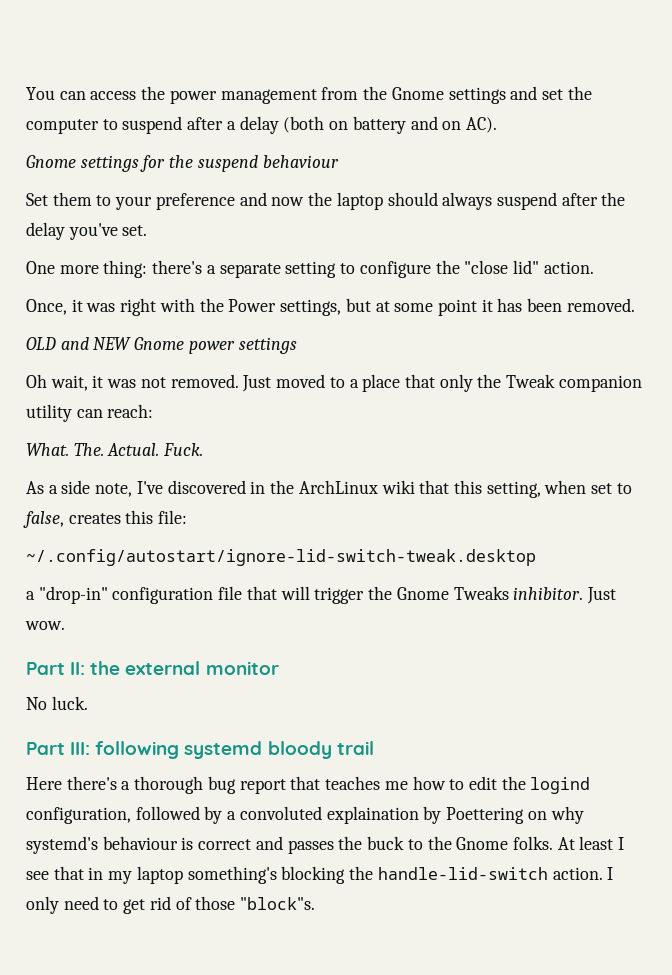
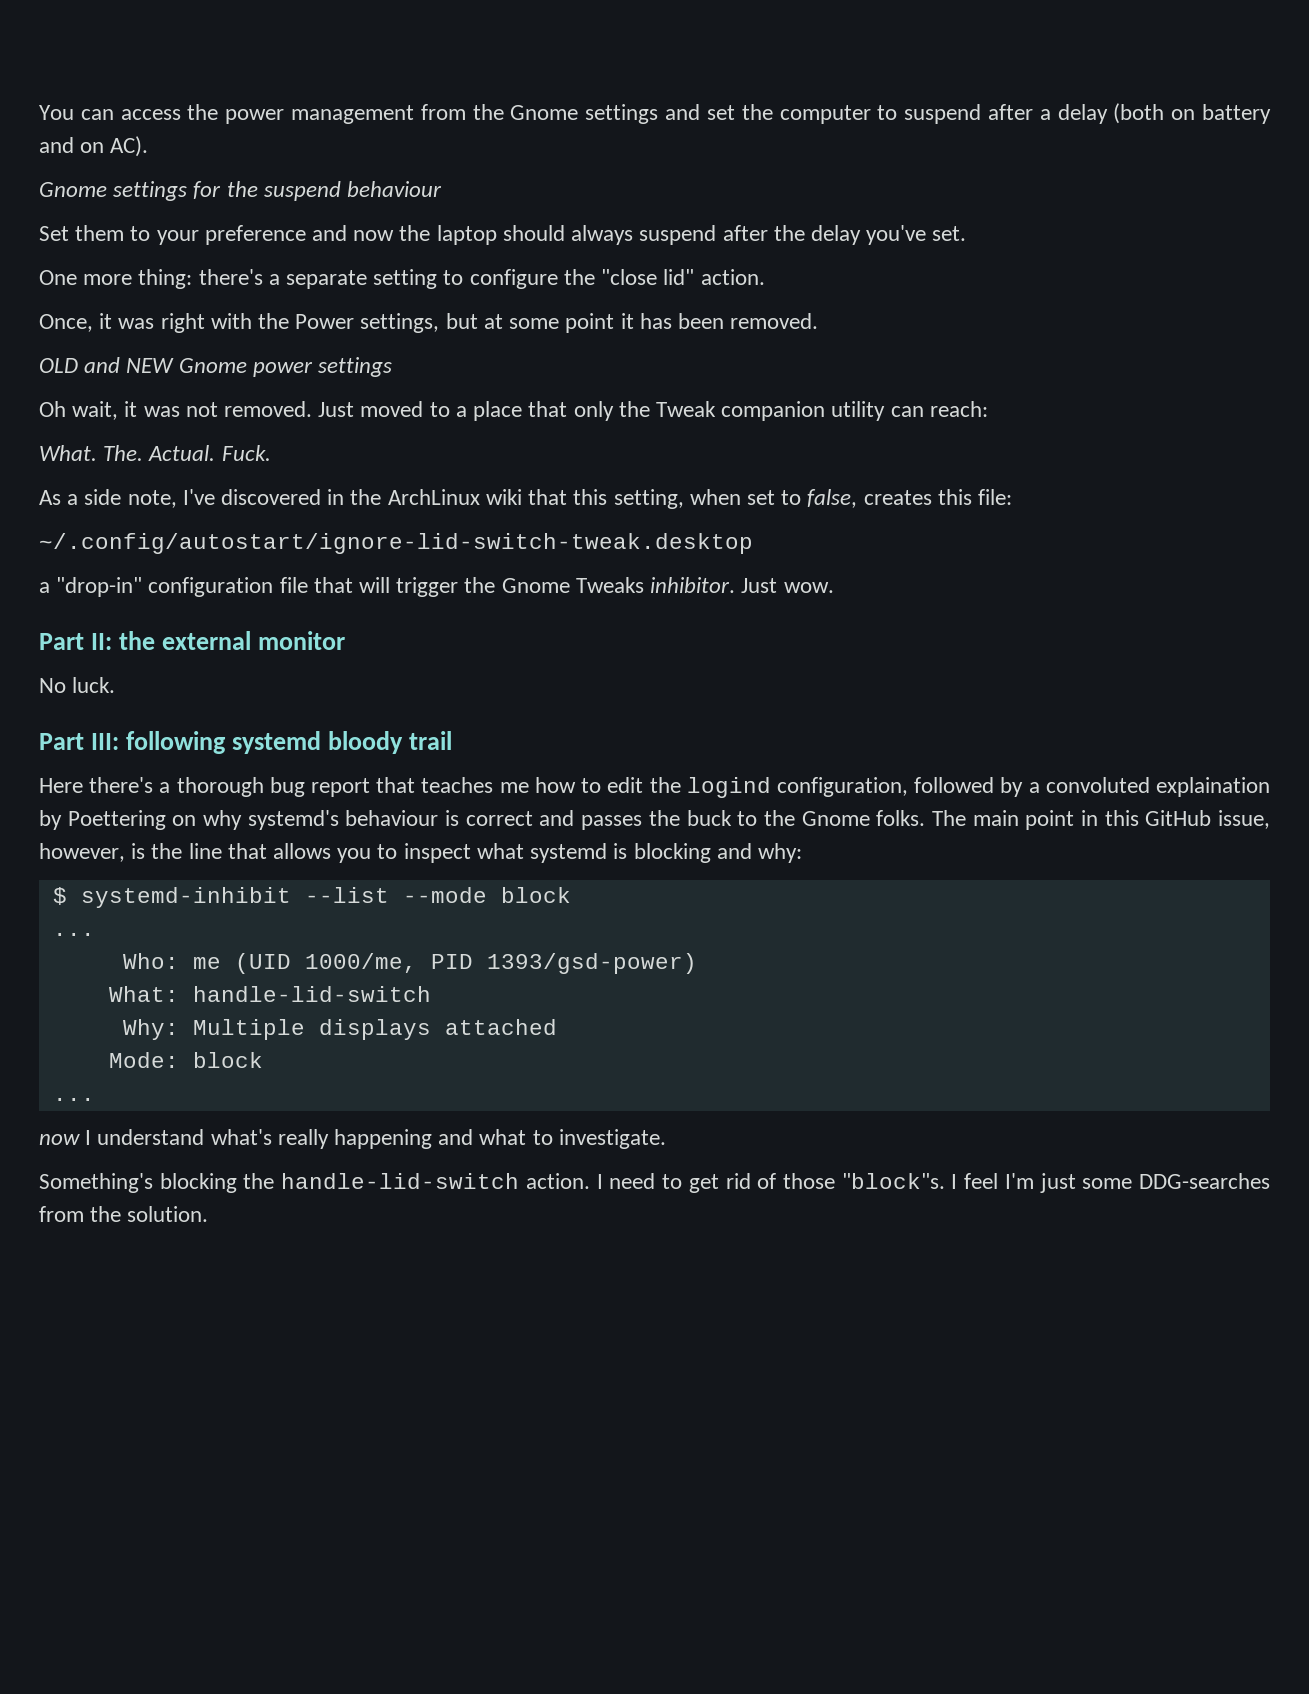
[557,836,625,850] [26,866,277,884] At least I see that in my laptop something's -> [931,810,1270,830] [39,843,802,863] [52,887,571,908] [52,933,95,936] [122,953,697,974] [108,986,431,1002] [122,1019,557,1040] [108,1052,263,1068] [52,1098,95,1101] [39,1129,666,1149] [39,1173,153,1193] The main point in this GitHub issue, however, is the line that allows you to inspect what systemd is blocking and why: // $ systemd-inhibit --list --mode block // ... // Who: me (UID 1000/me, PID 1393/gsd-power) // What: handle-lid-switch // Why: Multiple displays attached // Mode: block // ... // now I understand what's really happening and what to investigate. // Something's
[26,896,59,914] only -> (603, 1181) none
(316, 903) none -> [951,1173,1270,1193] [39,1206,209,1222] I feel I'm just some DDG-searches from the solution.

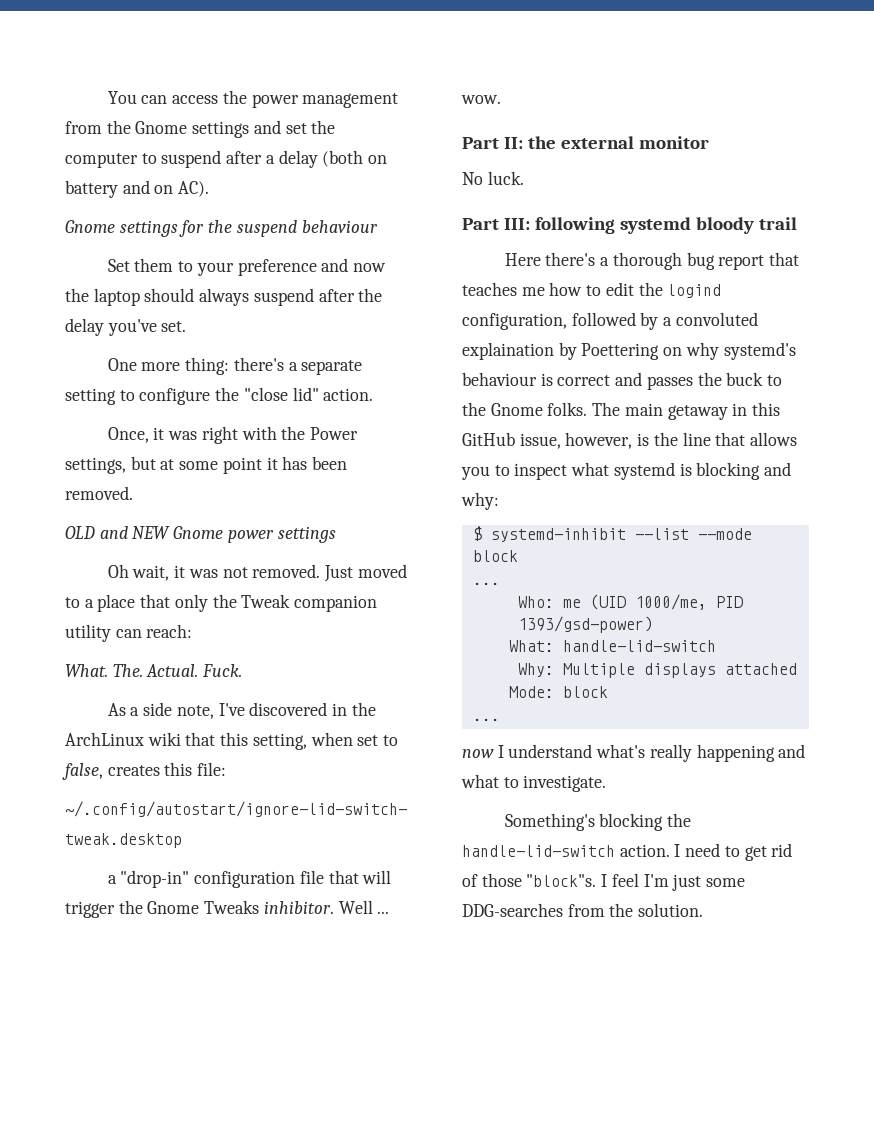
[741,578,778,593] Just -> [338,900,390,914] Well ...
[1025,810,1075,830] point -> [667,405,728,420] getaway

